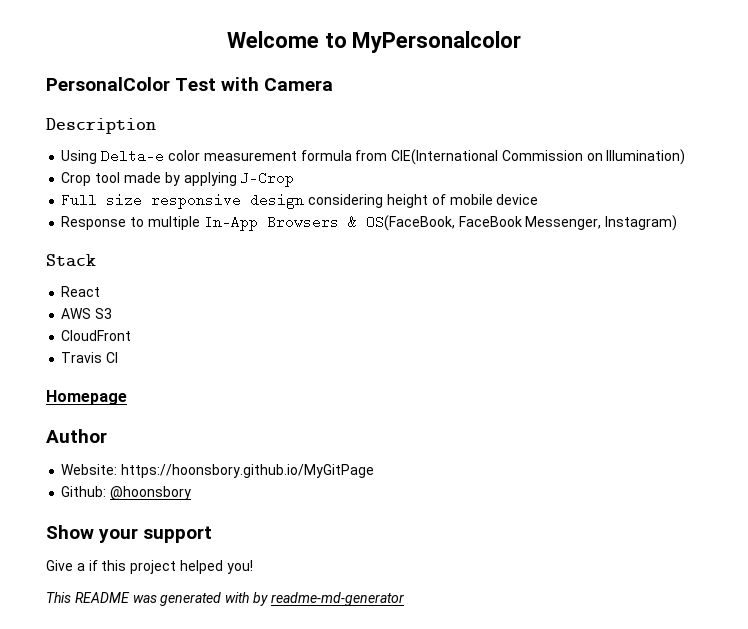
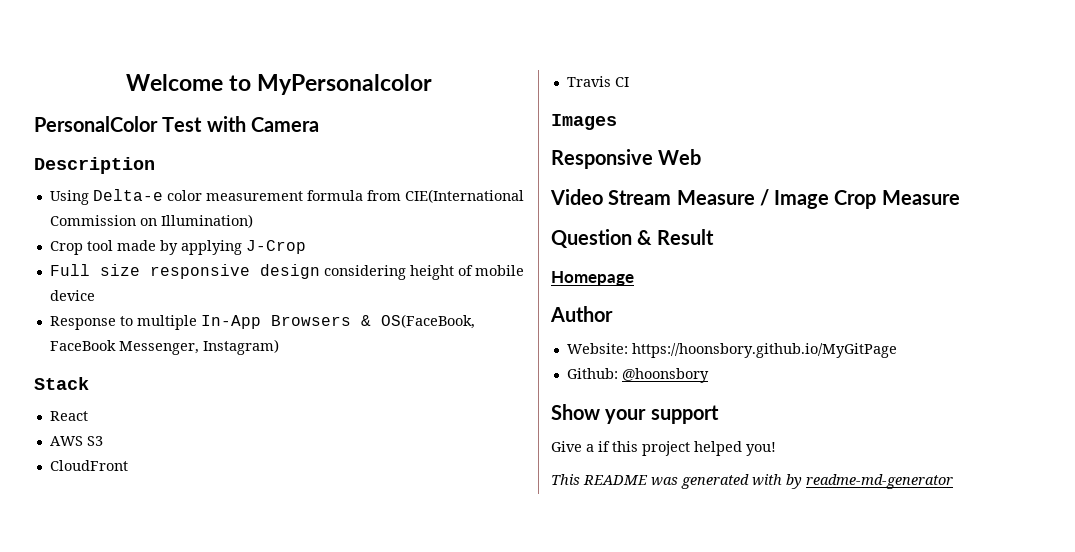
(119, 357) none -> [551,114,617,130] [551,149,702,169] [550,189,960,209] [551,229,714,248] // Images // Responsive Web // Video Stream Measure / Image Crop Measure // Question & Result

